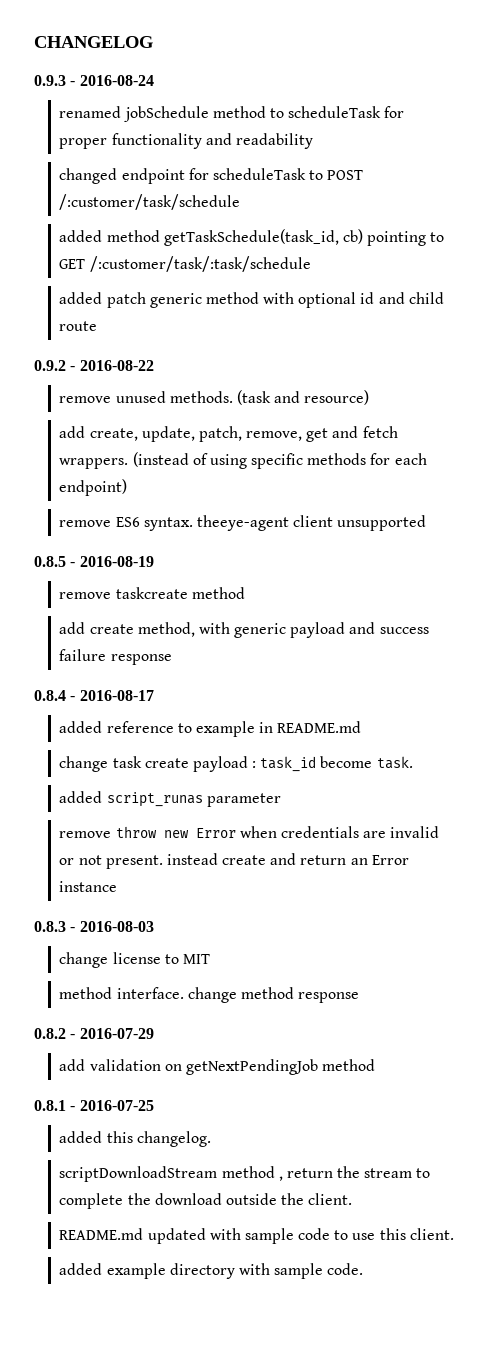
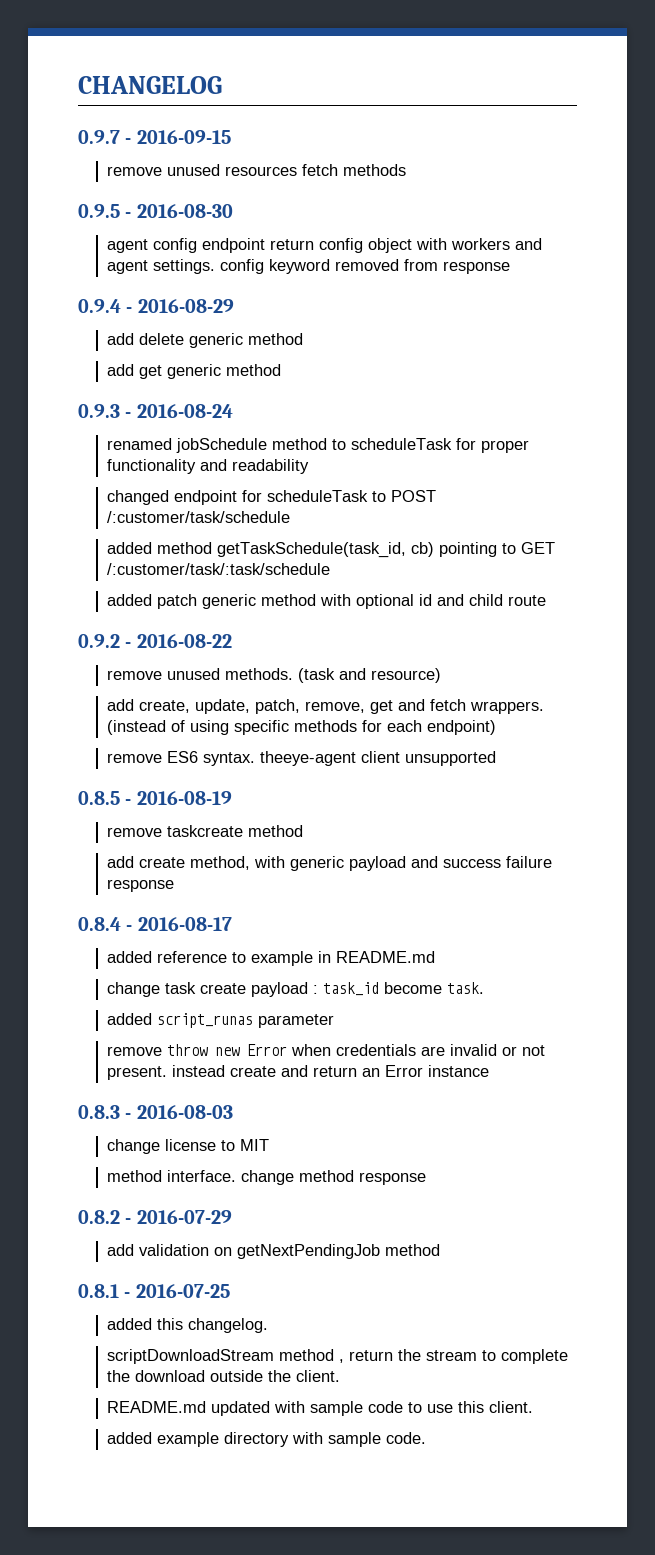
(153, 42) none -> [78,130,231,144] [107,164,407,176] [78,204,233,218] [107,238,543,253] [107,259,511,274] [78,299,234,313] [107,333,304,348] [107,364,282,379] // 0.9.7 - 2016-09-15 // remove unused resources fetch methods // 0.9.5 - 2016-08-30 // agent config endpoint return config object with workers and agent settings. config keyword removed from response // 0.9.4 - 2016-08-29 // add delete generic method // add get generic method

